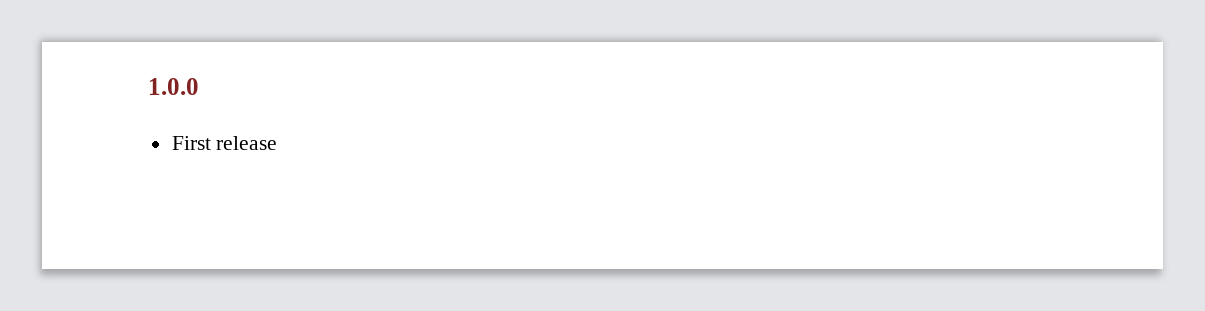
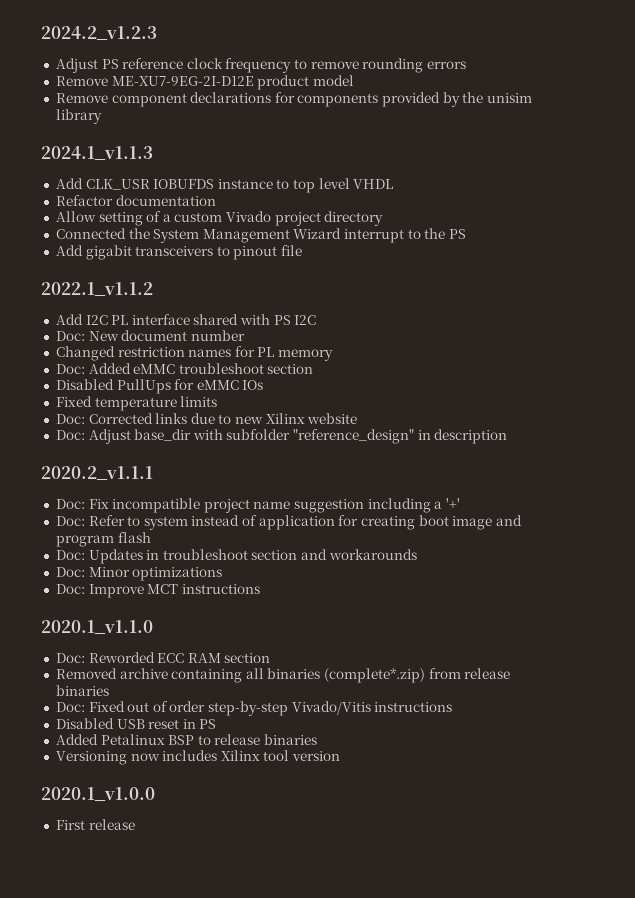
[148,78,199,95] 1.0.0 -> [41,26,157,41] [55,58,467,73] [55,75,354,90] [55,92,533,107] [55,109,102,124] [41,146,153,161] [55,178,394,193] [55,195,216,206] [55,211,384,226] [55,228,467,243] [55,245,303,260] [41,282,153,297] [55,314,317,325] [55,330,245,341] [55,346,334,361] [55,363,314,374] [55,379,264,394] [55,396,218,411] [55,413,358,424] [55,429,508,444] [41,466,153,481] [55,498,461,513] [55,515,522,530] [55,532,151,547] [55,549,417,564] [55,567,223,581] [55,584,260,598] [41,620,153,635] [55,652,271,663] [55,668,511,683] [55,685,109,696] [55,701,453,716] [55,718,217,729] [55,734,318,745] [55,750,341,765] [41,787,155,802] 2024.2_v1.2.3 // Adjust PS reference clock frequency to remove rounding errors // Remove ME-XU7-9EG-2I-D12E product model // Remove component declarations for components provided by the unisim library // 2024.1_v1.1.3 // Add CLK_USR IOBUFDS instance to top level VHDL // Refactor documentation // Allow setting of a custom Vivado project directory // Connected the System Management Wizard interrupt to the PS // Add gigabit transceivers to pinout file // 2022.1_v1.1.2 // Add I2C PL interface shared with PS I2C // Doc: New document number // Changed restriction names for PL memory // Doc: Added eMMC troubleshoot section // Disabled PullUps for eMMC IOs // Fixed temperature limits // Doc: Corrected links due to new Xilinx website // Doc: Adjust base_dir with subfolder "reference_design" in description // 2020.2_v1.1.1 // Doc: Fix incompatible project name suggestion including a '+' // Doc: Refer to system instead of application for creating boot image and program flash // Doc: Updates in troubleshoot section and workarounds // Doc: Minor optimizations // Doc: Improve MCT instructions // 2020.1_v1.1.0 // Doc: Reworded ECC RAM section // Removed archive containing all binaries (complete*.zip) from release binaries // Doc: Fixed out of order step-by-step Vivado/Vitis instructions // Disabled USB reset in PS // Added Petalinux BSP to release binaries // Versioning now includes Xilinx tool version // 2020.1_v1.0.0

